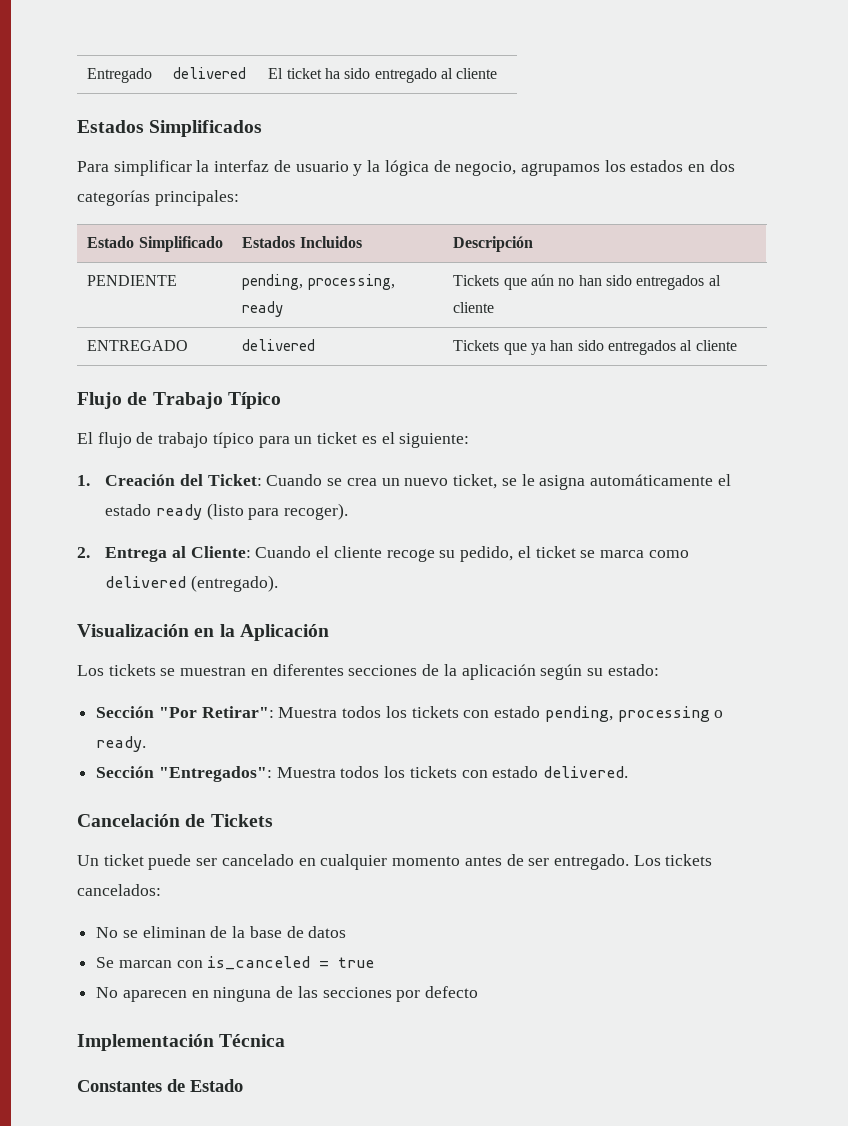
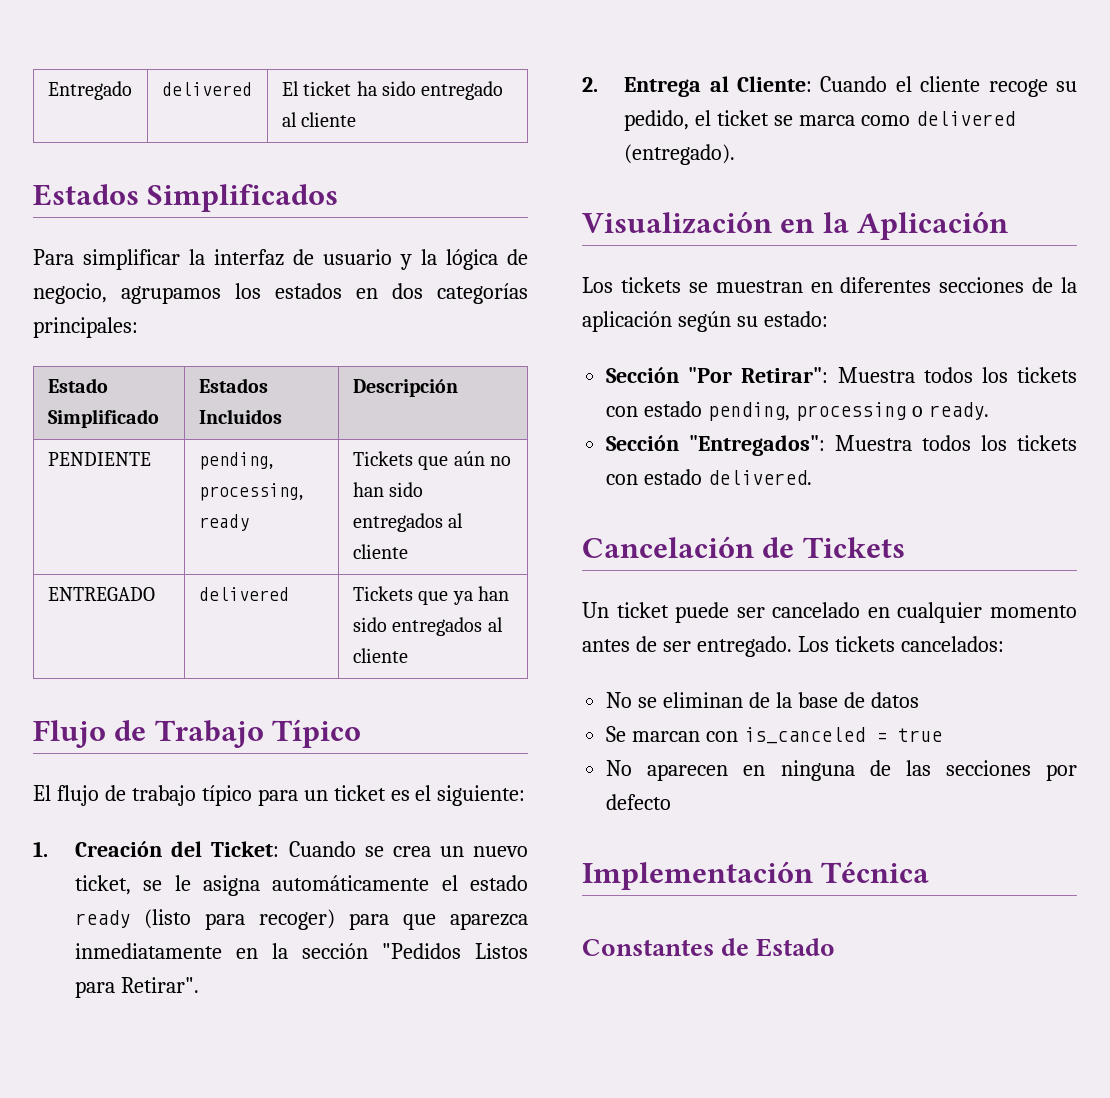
[284,503,349,520] recoger). -> [259,909,528,930] [75,943,528,959] [75,977,200,998] recoger) para que aparezca inmediatamente en la sección "Pedidos Listos para Retirar".

